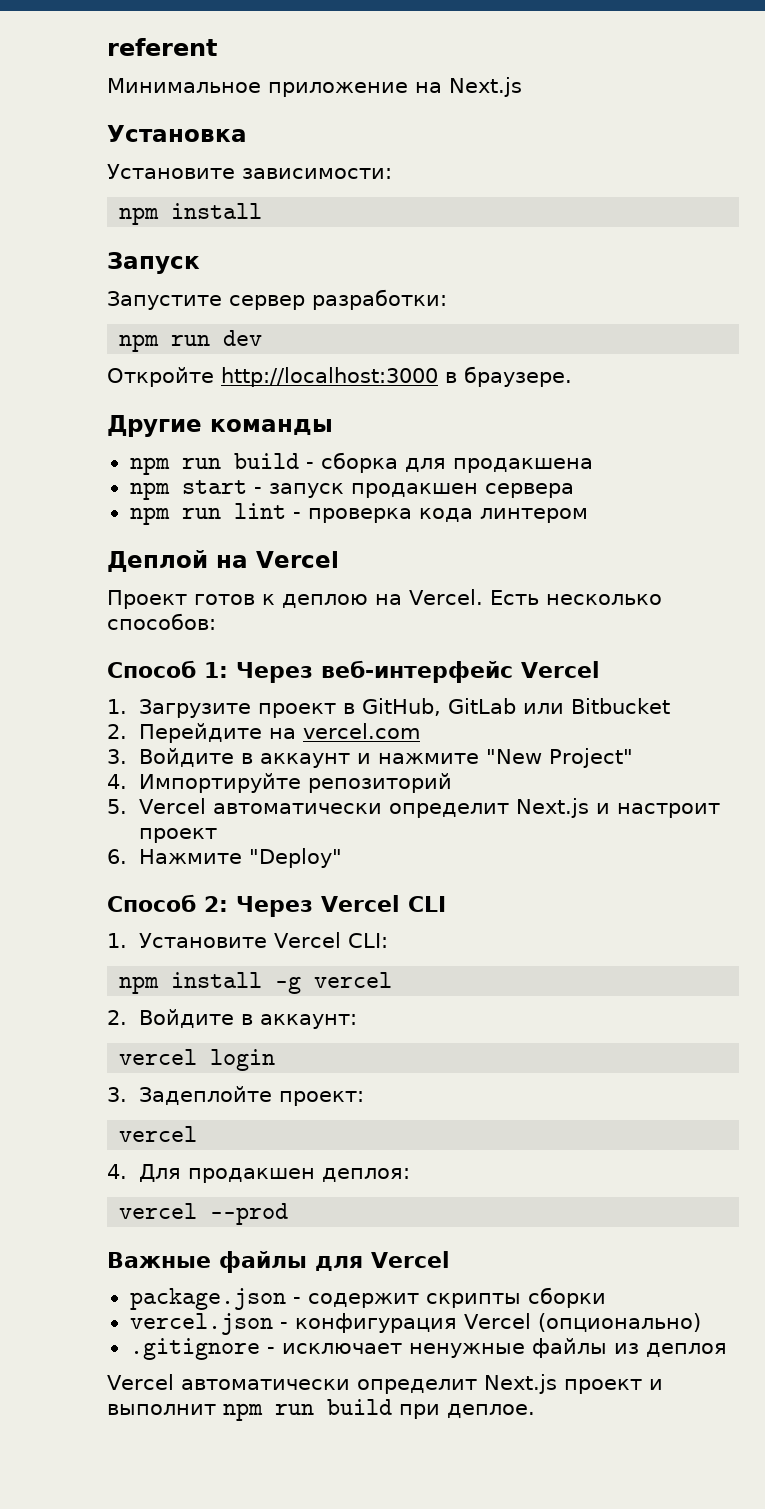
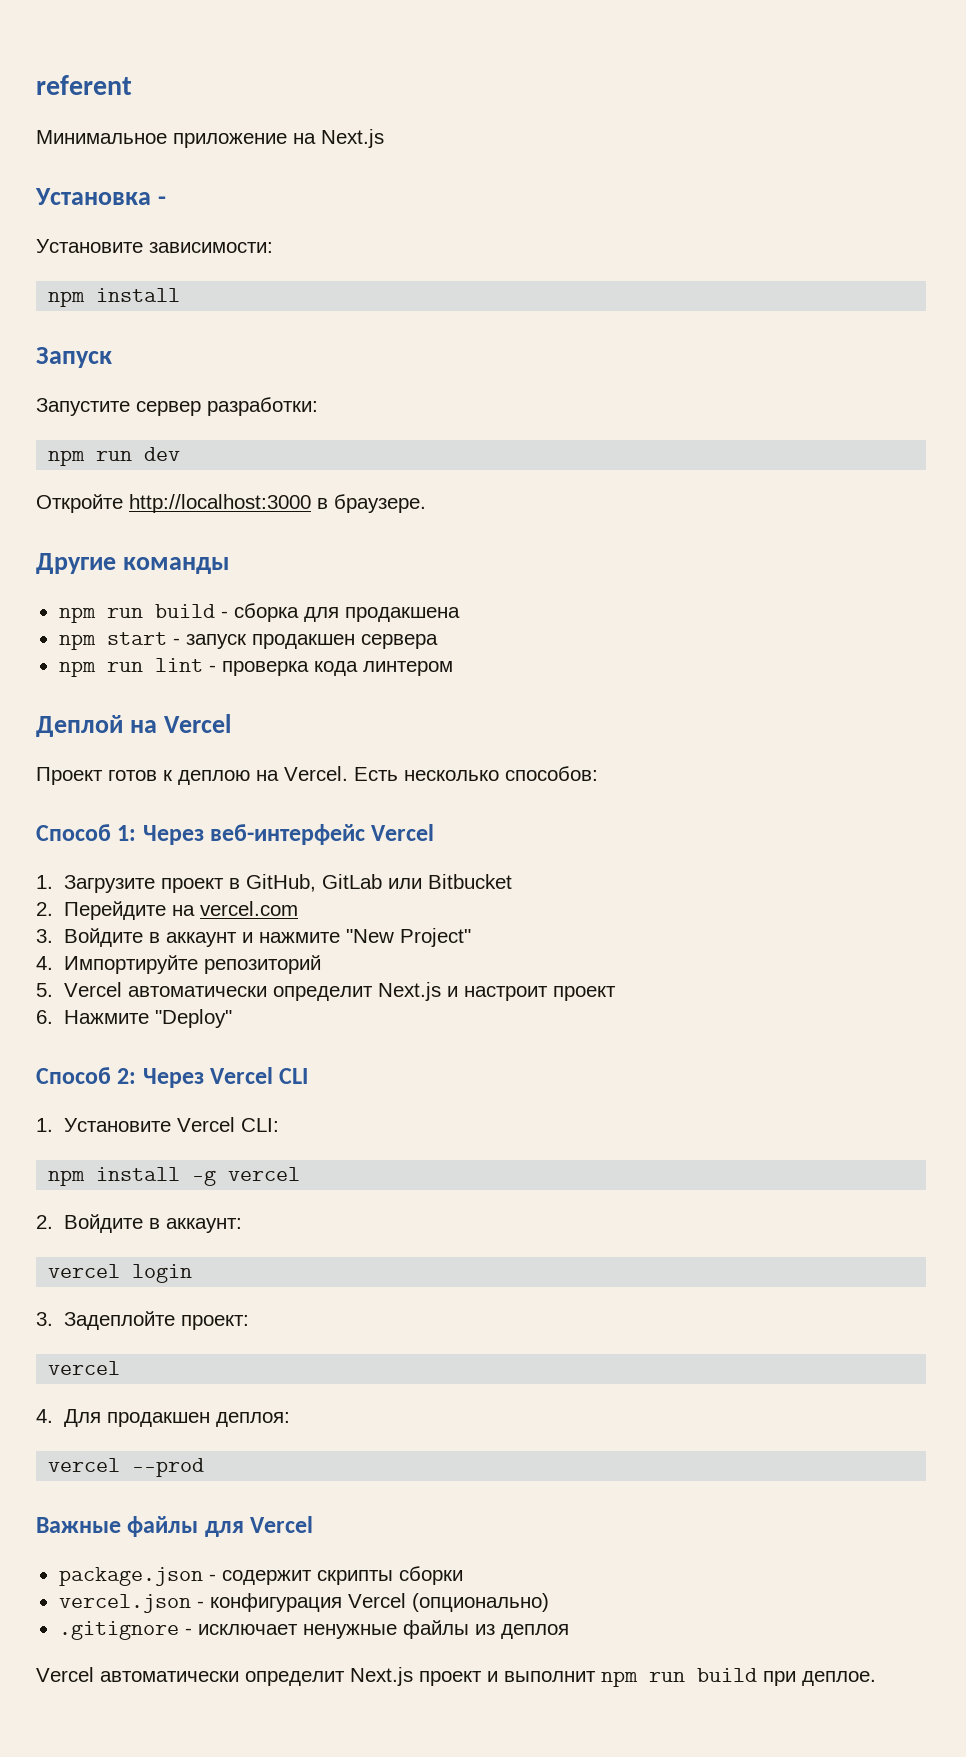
(247, 133) none -> [157,196,166,205] -

